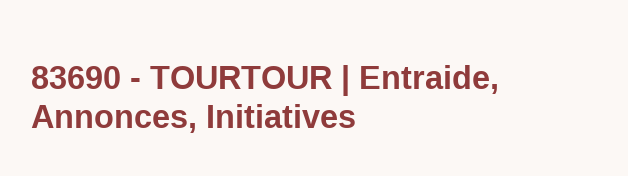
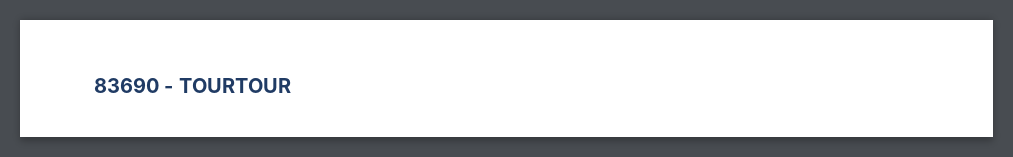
[341,65,499,96] [31,104,356,133] | Entraide, Annonces, Initiatives -> (291, 85) none

